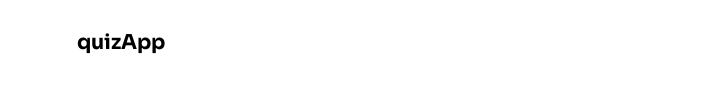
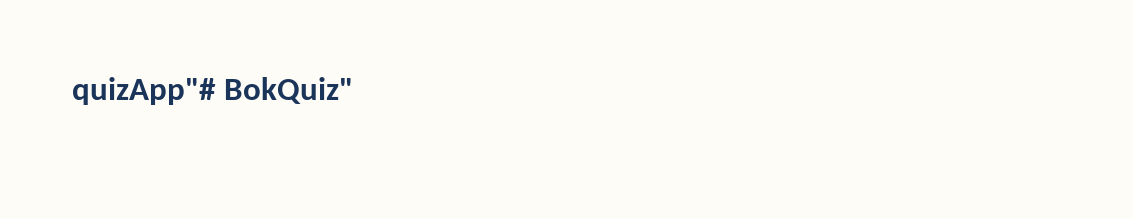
[77,33,165,54] quizApp -> [72,77,353,105] quizApp"# BokQuiz"

